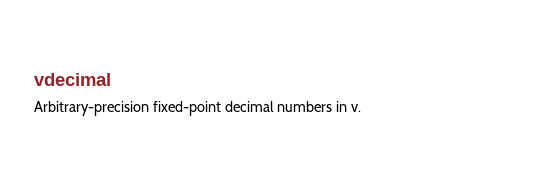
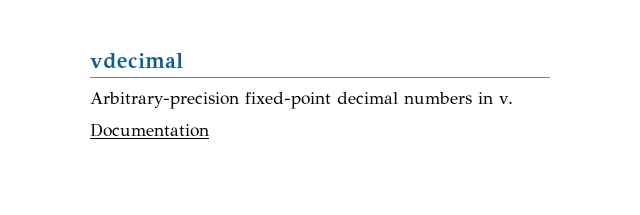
(361, 108) none -> [90,123,209,137] // Documentation

